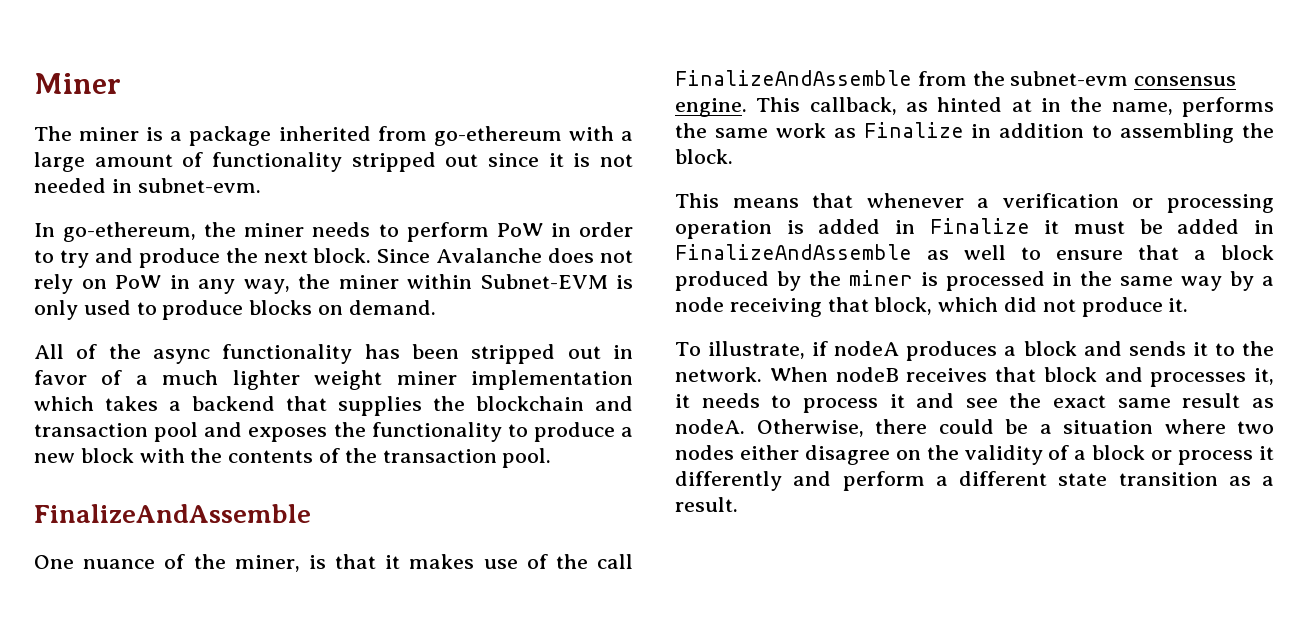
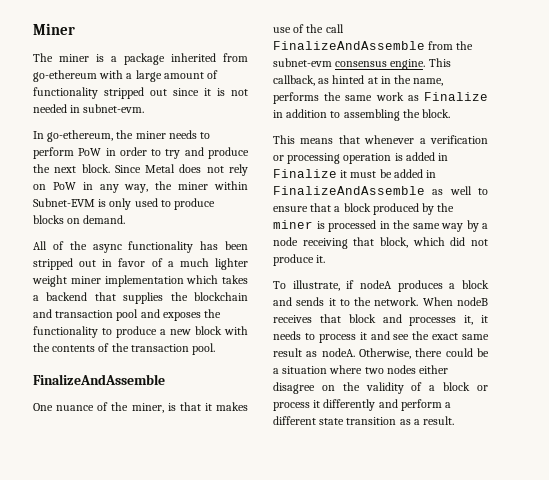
[436,248,543,263] Avalanche -> [145,164,176,173] Metal

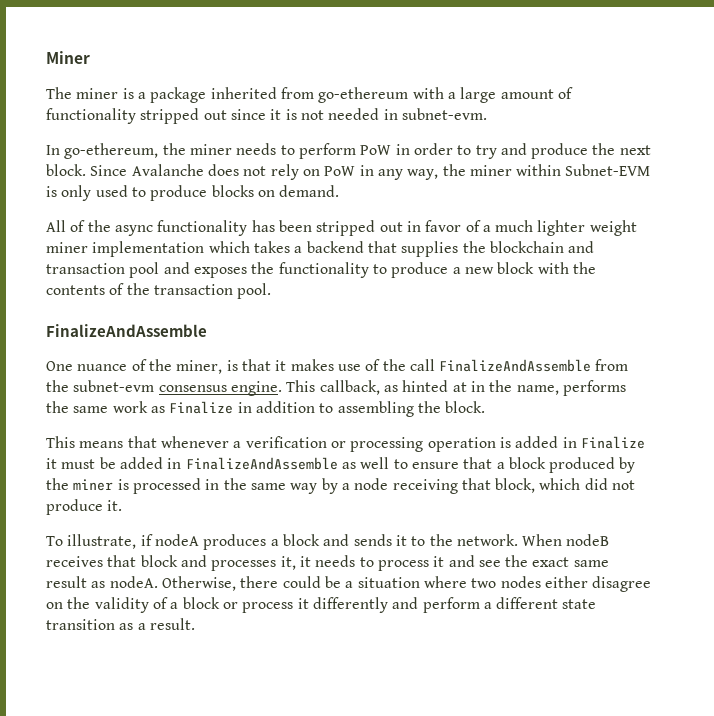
[145,164,176,173] Metal -> [131,164,204,176] Avalanche

